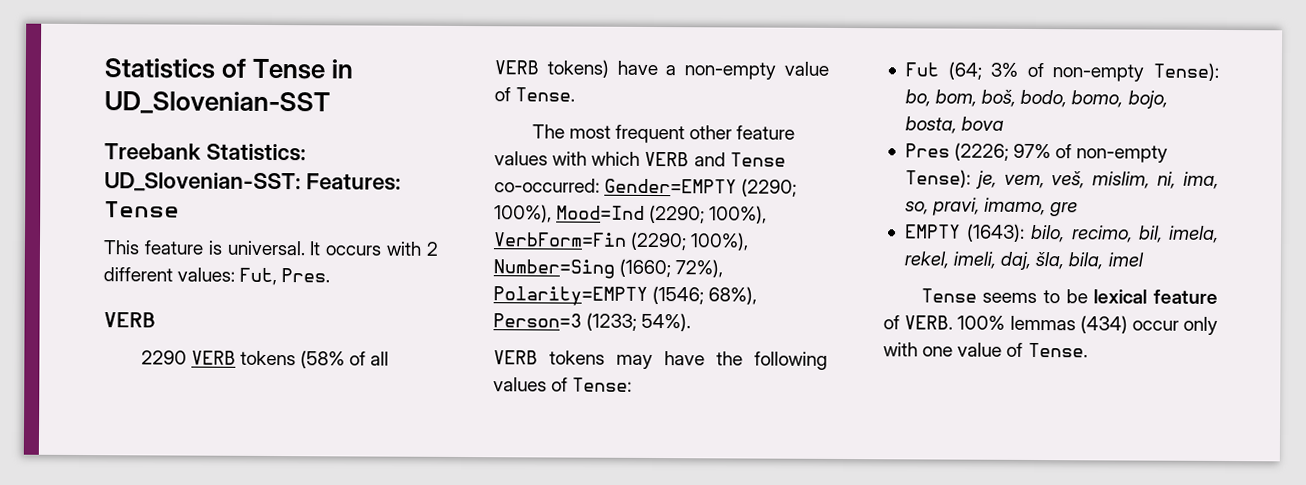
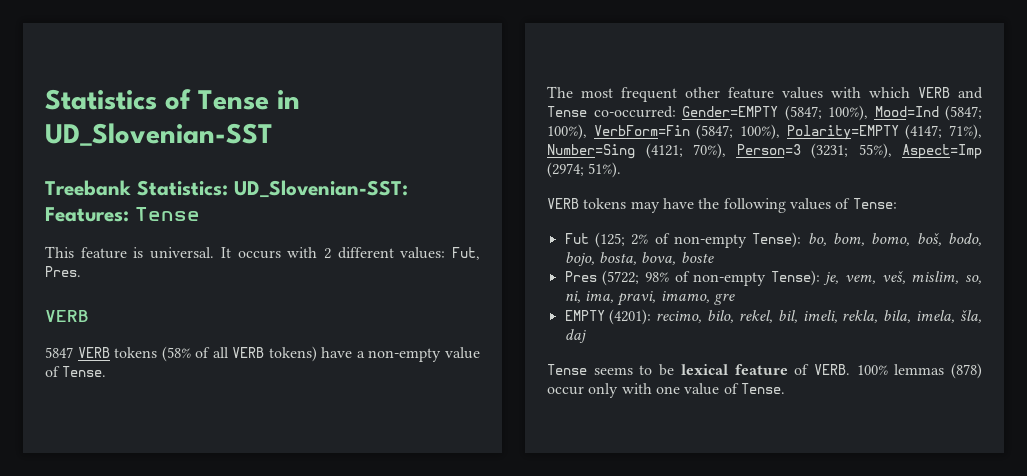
[140,350,187,365] 2290 -> [45,347,73,358] 5847
[741,178,798,197] (2290; -> [784,105,822,121] (5847;
[649,204,706,224] (2290; -> [945,105,982,121] (5847;
[630,231,750,251] [493,258,724,279] [493,285,758,306] [493,312,692,332] (2290; 100%), Number=Sing (1660; 72%), Polarity=EMPTY (1546; 68%), Person=3 (1233; 54%). -> [696,124,983,140] [547,143,982,159] [547,162,622,178] (5847; 100%), Polarity=EMPTY (4147; 71%), Number=Sing (4121; 70%), Person=3 (3231; 55%), Aspect=Imp (2974; 51%).
[947,61,1019,80] (64; 3% -> [594,232,649,248] (125; 2%
(978, 98) none -> [871,233,911,246] bomo,
[1071,90,1124,108] bomo, -> (982, 239) none
[961,116,1005,131] bova -> [641,252,714,265] bova, boste
[954,142,1052,161] (2226; 97% -> [602,270,669,286] (5722; 98%
(1151, 180) none -> [964,275,982,284] so,
[904,201,929,215] so, -> (614, 297) none
[967,223,1219,243] [903,251,1144,270] (1643): bilo, recimo, bil, imela, rekel, imeli, daj, šla, bila, imel -> [609,309,982,325] [564,329,586,343] (4201): recimo, bilo, rekel, bil, imeli, rekla, bila, imela, šla, daj
[1079,315,1128,334] (434) -> [951,363,982,379] (878)

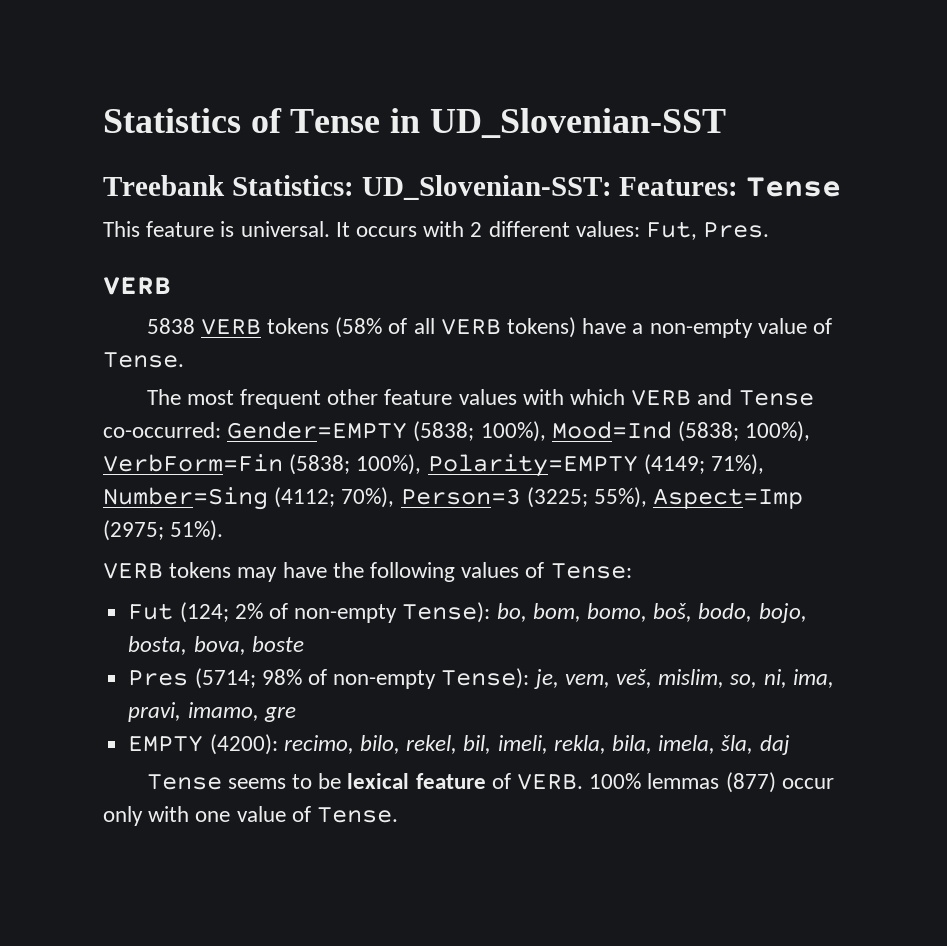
[45,347,73,358] 5847 -> [146,318,195,334] 5838
[784,105,822,121] (5847; -> [413,421,475,442] (5838;
[945,105,982,121] (5847; -> [678,421,740,442] (5838;
[696,124,734,140] (5847; -> [289,454,351,475] (5838;
[905,124,943,140] (4147; -> [643,454,705,475] (4149;
[645,143,683,159] (4121; -> [274,487,336,508] (4112;
[811,143,848,159] (3231; -> [526,487,588,508] (3225;
[547,162,584,178] (2974; -> [103,520,164,541] (2975;
[594,232,625,248] (125; -> [179,602,229,623] (124;
[602,270,640,286] (5722; -> [194,668,256,689] (5714;
[609,309,652,325] (4201): -> [209,734,278,755] (4200):
[951,363,982,379] (878) -> [725,772,776,793] (877)

